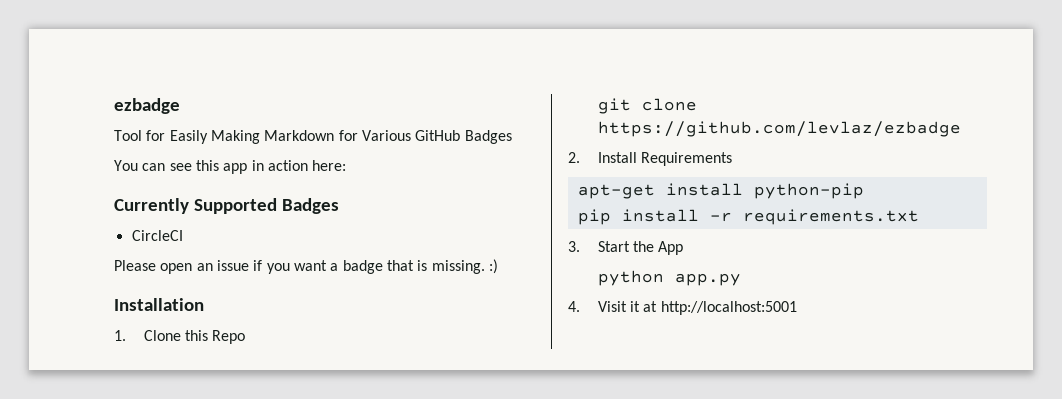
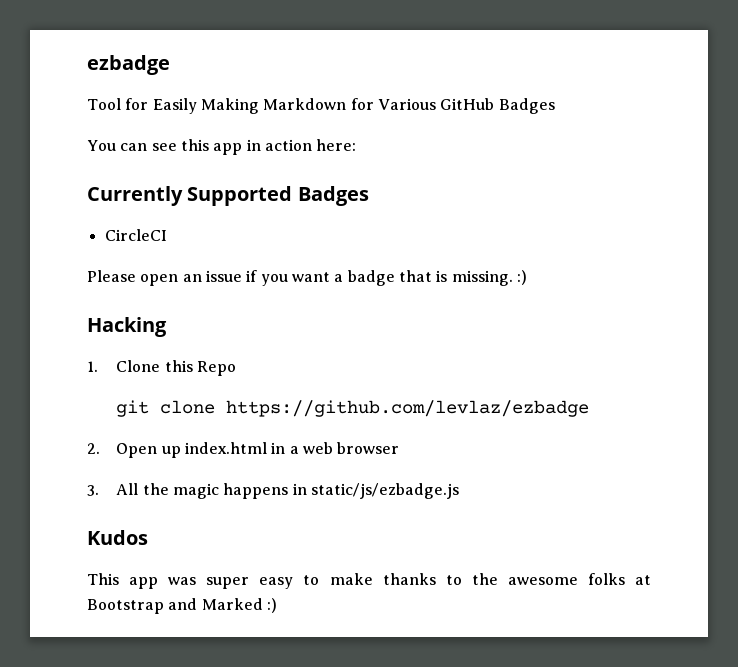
[114,298,204,311] Installation -> [87,317,167,337] Hacking
[597,152,732,166] [577,183,864,199] [577,209,919,225] [568,241,684,255] [597,270,741,286] [568,301,797,315] Install Requirements // apt-get install python-pip // pip install -r requirements.txt // 3. Start the App // python app.py // 4. Visit it at http://localhost:5001 -> [116,442,400,458] [87,483,459,499] [87,530,148,545] [87,573,651,589] [87,598,277,614] Open up index.html in a web browser // 3. All the magic happens in static/js/ezbadge.js // Kudos // This app was super easy to make thanks to the awesome folks at Bootstrap and Marked :)

